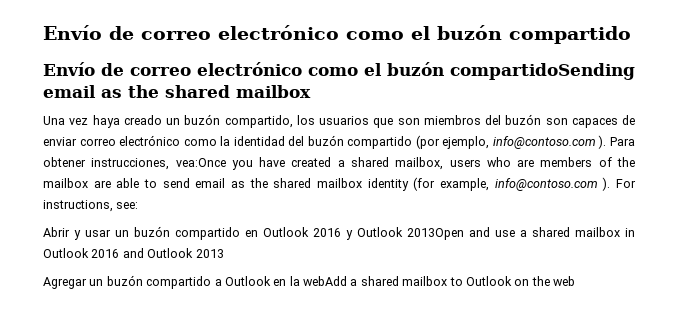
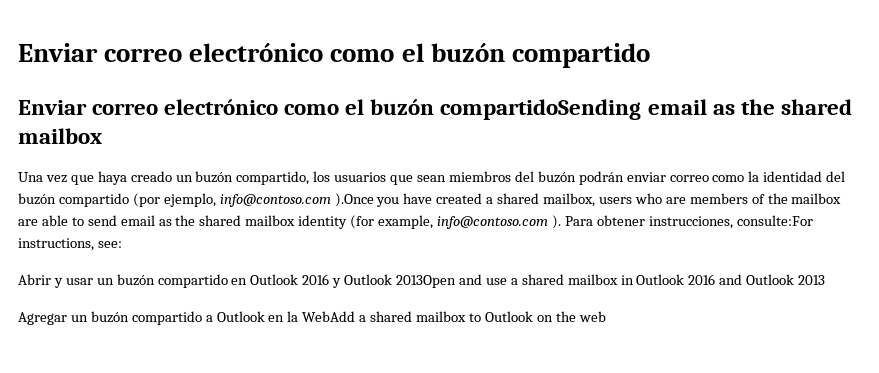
[43,25,134,40] Envío de -> [18,43,98,62] Enviar
[43,62,124,76] Envío de -> [18,100,87,115] Enviar
(89, 121) none -> [70,175,94,185] que
[397,118,420,125] son -> [417,175,447,182] sean
[545,115,635,128] son capaces de -> [578,171,624,185] podrán
[119,135,181,146] electrónico -> (709, 178) none
[598,135,636,149] [43,157,226,170] ). Para obtener instrucciones, vea:Once -> [334,193,374,207] ).Once
[616,179,636,188] For -> [564,215,813,229] Para obtener instrucciones, consulte:For
[303,276,347,286] webAdd -> [302,311,356,322] WebAdd

